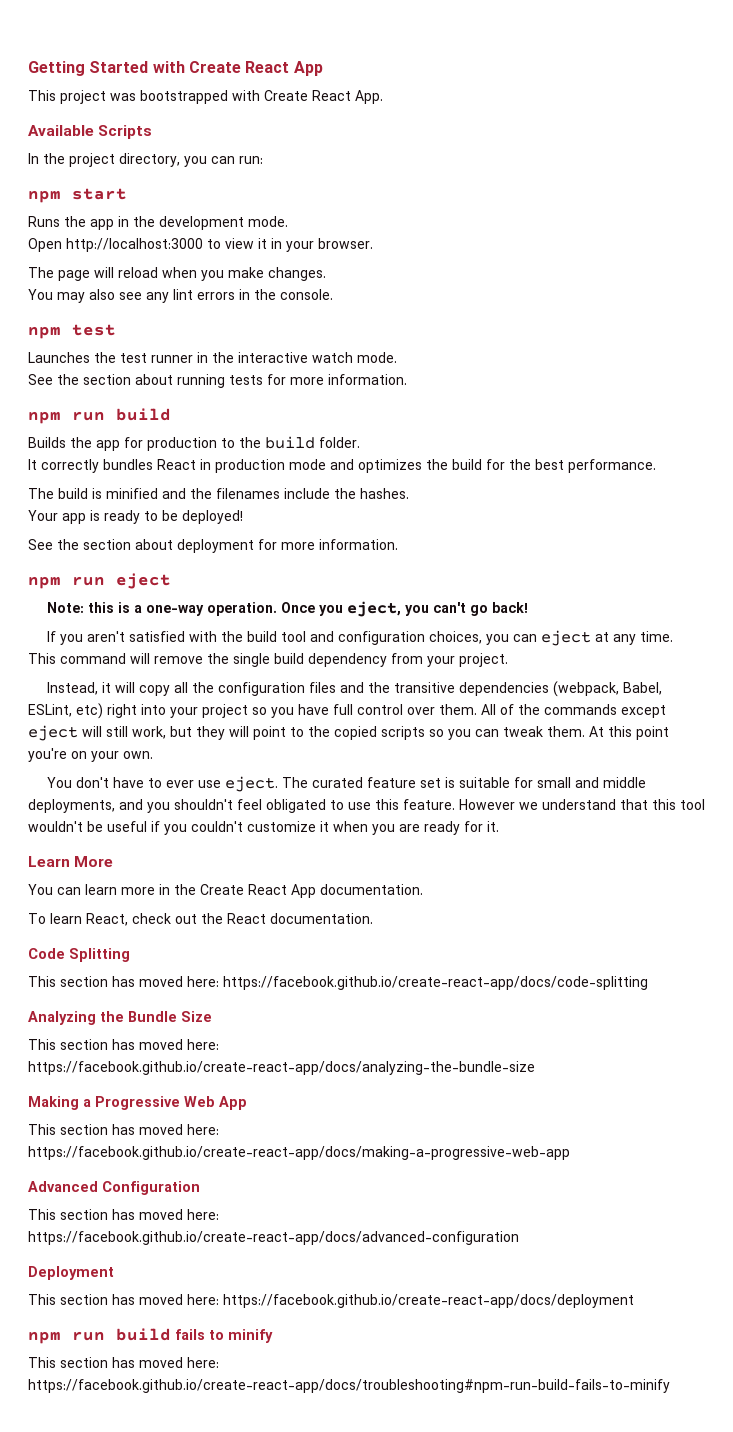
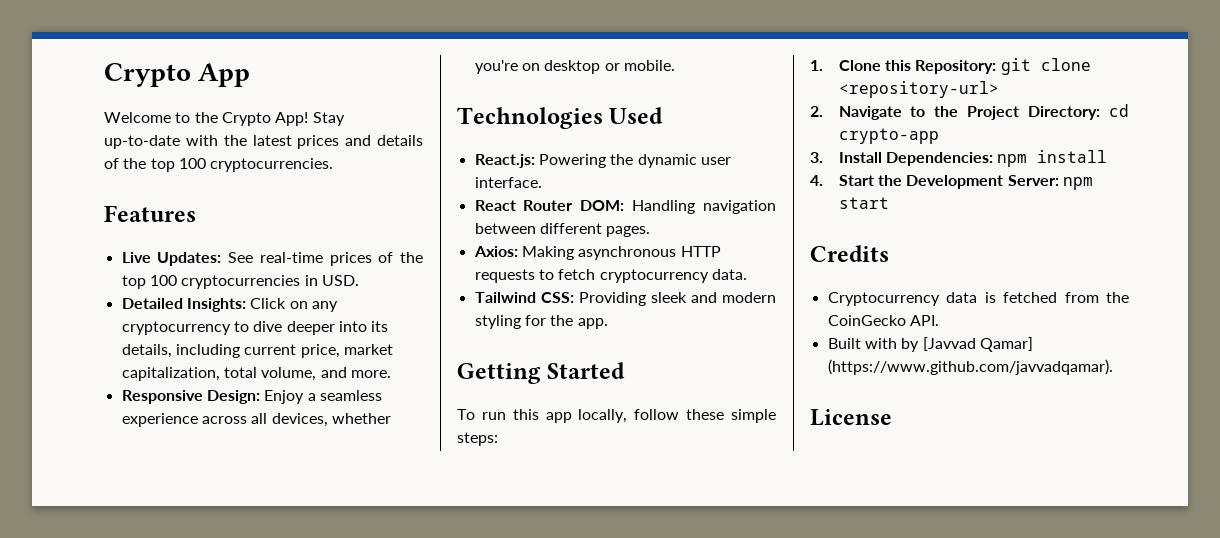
[28,61,323,76] [28,90,383,104] [28,125,153,139] [28,153,263,167] [28,188,127,203] [28,216,288,230] [28,238,373,252] [28,267,326,281] [28,289,333,303] [28,324,116,339] [28,352,397,363] [28,374,407,388] [28,408,171,424] [28,436,360,451] [28,459,656,473] [28,488,409,499] [28,510,243,524] [28,539,398,553] [28,573,171,589] [47,601,529,617] [47,630,674,646] [28,653,508,667] [47,681,663,697] [28,703,666,719] [28,725,669,741] [28,748,153,762] [47,776,647,792] [28,799,705,813] [28,821,499,835] [28,856,114,867] [28,884,423,898] [28,913,373,926] [28,948,130,962] [28,976,648,990] [28,1011,212,1025] [28,1039,219,1050] [28,1061,535,1075] [28,1096,247,1110] [28,1124,219,1135] [28,1146,570,1160] [28,1181,200,1195] [28,1209,219,1220] [28,1231,519,1245] [28,1266,114,1280] [28,1294,634,1308] [28,1328,273,1344] [28,1357,219,1368] [28,1379,670,1393] Getting Started with Create React App // This project was bootstrapped with Create React App. // Available Scripts // In the project directory, you can run: // npm start // Runs the app in the development mode. // Open http://localhost:3000 to view it in your browser. // The page will reload when you make changes. // You may also see any lint errors in the console. // npm test // Launches the test runner in the interactive watch mode. // See the section about running tests for more information. // npm run build // Builds the app for production to the build folder. // It correctly bundles React in production mode and optimizes the build for the best performance. // The build is minified and the filenames include the hashes. // Your app is ready to be deployed! // See the section about deployment for more information. // npm run eject // Note: this is a one-way operation. Once you eject, you can't go back! // If you aren't satisfied with the build tool and configuration choices, you can eject at any time. This command will remove the single build dependency from your project. // Instead, it will copy all the configuration files and the transitive dependencies (webpack, Babel, ESLint, etc) right into your project so you have full control over them. All of the commands except eject will still work, but they will point to the copied scripts so you can tweak them. At this point you're on your own. // You don't have to ever use eject. The curated feature set is suitable for small and middle deployments, and you shouldn't feel obligated to use this feature. However we understand that this tool wouldn't be useful if you couldn't customize it when you are ready for it. // Learn More // You can learn more in the Create React App documentation. // To learn React, check out the React documentation. // Code Splitting // This section has moved here: https://facebook.github.io/create-react-app/docs/code-splitting // Analyzing the Bundle Size // This section has moved here: https://facebook.github.io/create-react-app/docs/analyzing-the-bundle-size // Making a Progressive Web App // This section has moved here: https://facebook.github.io/create-react-app/docs/making-a-progressive-web-app // Advanced Configuration // This section has moved here: https://facebook.github.io/create-react-app/docs/advanced-configuration // Deployment // This section has moved here: https://facebook.github.io/create-react-app/docs/deployment // npm run build fails to minify // This section has moved here: https://facebook.github.io/create-react-app/docs/troubleshooting#npm-run-build-fails-to-minify -> [104,63,251,87] [104,112,345,126] [104,135,423,149] [104,158,334,172] [104,205,196,222] [121,252,424,266] [121,275,359,289] [121,298,338,312] [121,321,389,335] [121,344,393,358] [121,367,391,381] [121,390,382,404] [121,413,391,427] [474,60,675,74] [457,107,664,129] [474,154,731,168] [474,177,542,188] [474,200,776,214] [474,223,651,237] [473,246,721,260] [474,269,747,283] [474,292,776,306] [474,315,608,329] [457,362,626,384] [457,409,776,423] [457,432,498,446] [810,58,1091,75] [838,81,999,98] [810,104,1129,120] [838,128,939,144] [810,150,1108,167] [810,175,1093,190] [838,197,889,209] [810,245,889,262] [827,292,1129,306] [827,315,939,326] [827,337,1033,352] [827,359,1113,375] [810,409,892,426] Crypto App // Welcome to the Crypto App! Stay up-to-date with the latest prices and details of the top 100 cryptocurrencies. // Features // Live Updates: See real-time prices of the top 100 cryptocurrencies in USD. // Detailed Insights: Click on any cryptocurrency to dive deeper into its details, including current price, market capitalization, total volume, and more. // Responsive Design: Enjoy a seamless experience across all devices, whether you're on desktop or mobile. // Technologies Used // React.js: Powering the dynamic user interface. // React Router DOM: Handling navigation between different pages. // Axios: Making asynchronous HTTP requests to fetch cryptocurrency data. // Tailwind CSS: Providing sleek and modern styling for the app. // Getting Started // To run this app locally, follow these simple steps: // 1. Clone this Repository: git clone <repository-url> // 2. Navigate to the Project Directory: cd crypto-app // 3. Install Dependencies: npm install // 4. Start the Development Server: npm start // Credits // Cryptocurrency data is fetched from the CoinGecko API. // Built with by [Javvad Qamar] (https://www.github.com/javvadqamar). // License

